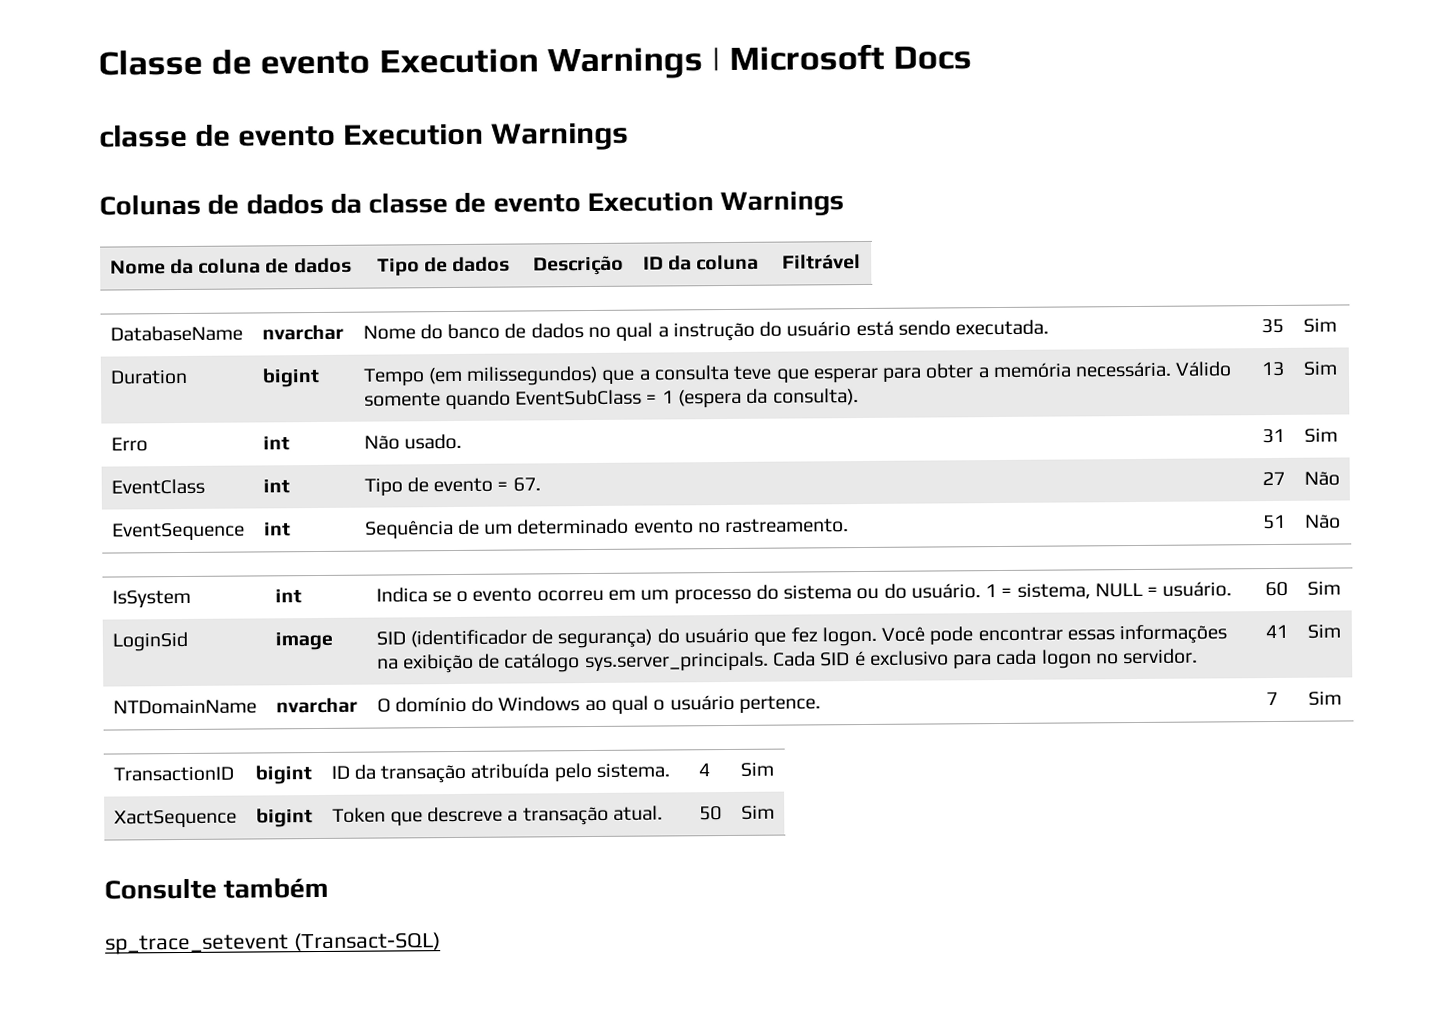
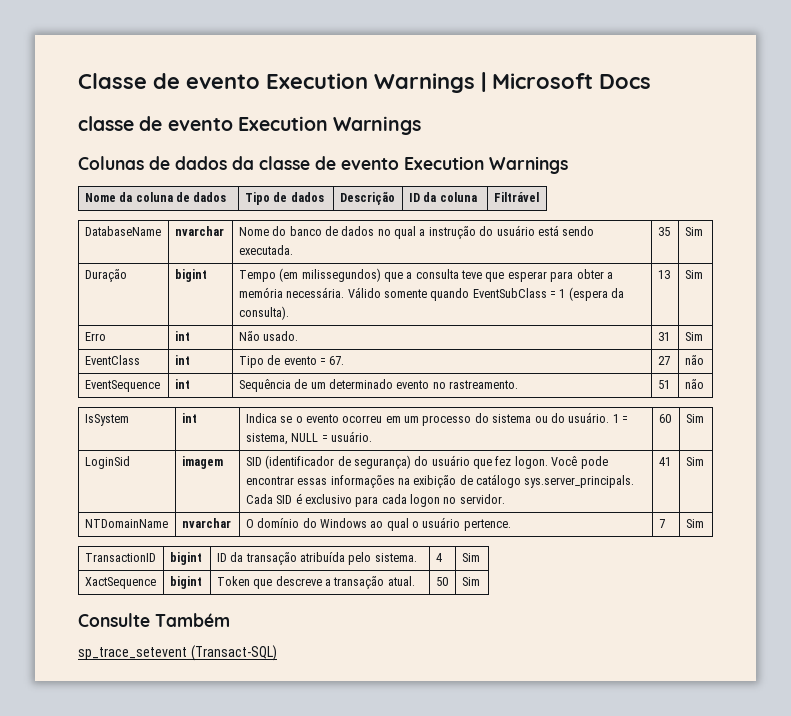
[109,369,188,385] Duration -> [84,269,127,282] Duração
[1303,471,1340,486] Não -> [684,355,704,365] não
[1304,514,1341,529] Não -> [684,379,704,389] não
[274,631,333,651] image -> [181,456,223,469] imagem
[223,877,330,899] também -> [155,613,230,627] Também

